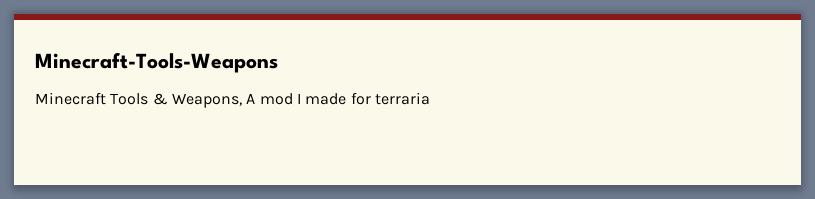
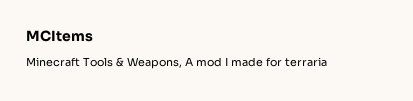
[35,52,278,73] Minecraft-Tools-Weapons -> [26,30,93,42] MCItems

